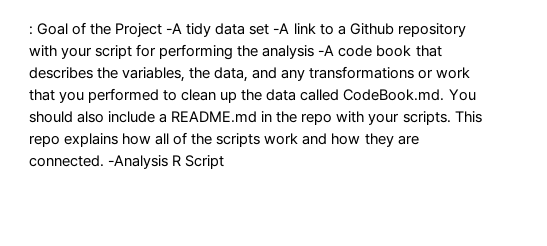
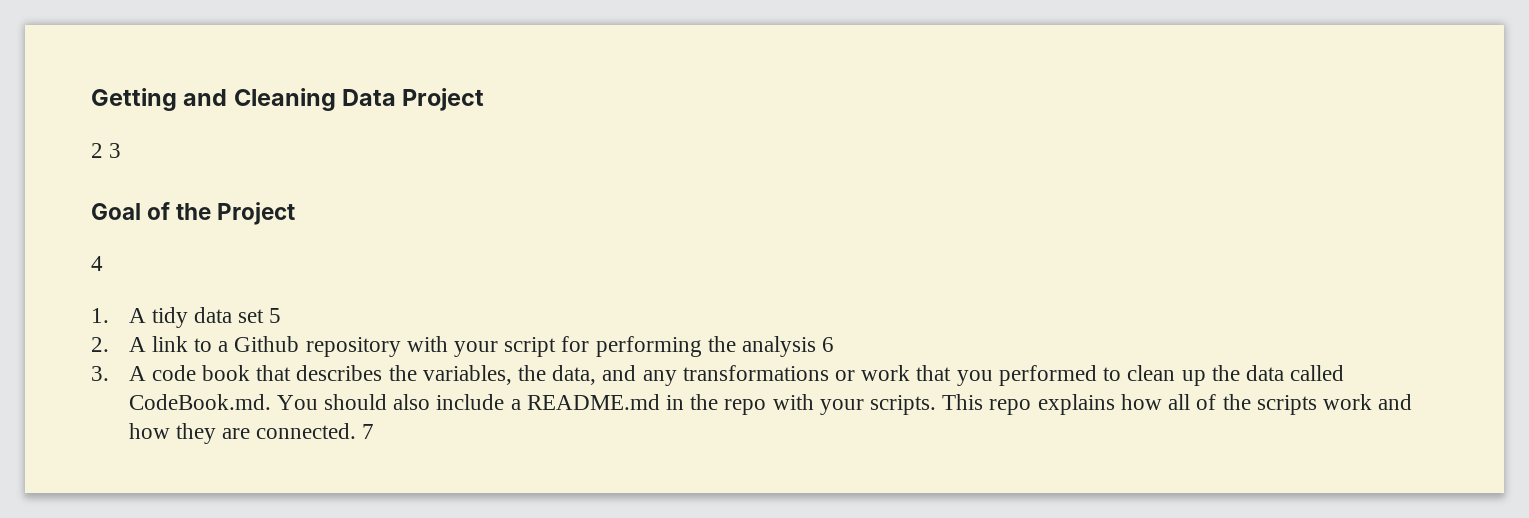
[29,22,290,37] : Goal of the Project -A tidy data set -A -> [91,88,485,111] [91,143,122,158] [91,202,296,225] [91,256,103,271] [91,307,282,328] [91,337,146,352] Getting and Cleaning Data Project // 2 3 // Goal of the Project // 4 // 1. A tidy data set 5 // 2. A
[318,45,335,56] -A -> [822,337,835,352] [91,366,146,381] 6 // 3. A
[108,155,225,169] -Analysis R Script -> [362,424,375,439] 7

